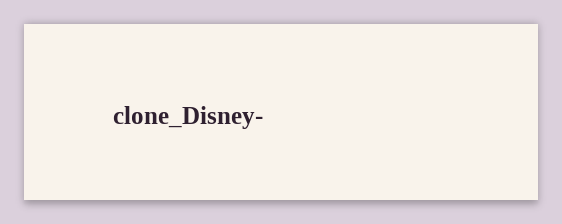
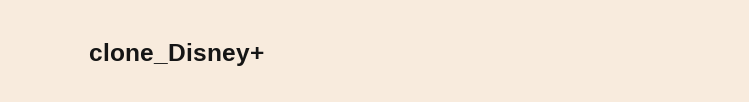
[113,106,263,129] clone_Disney- -> [89,43,264,66] clone_Disney+

